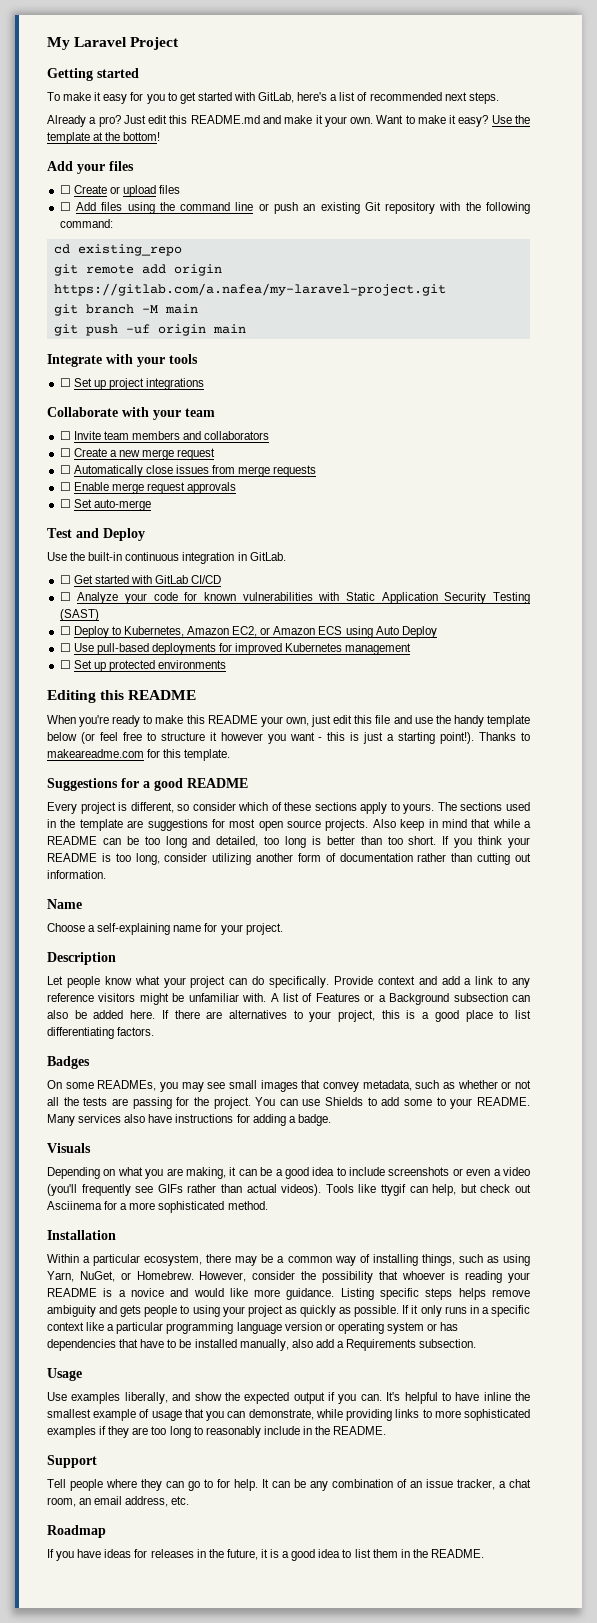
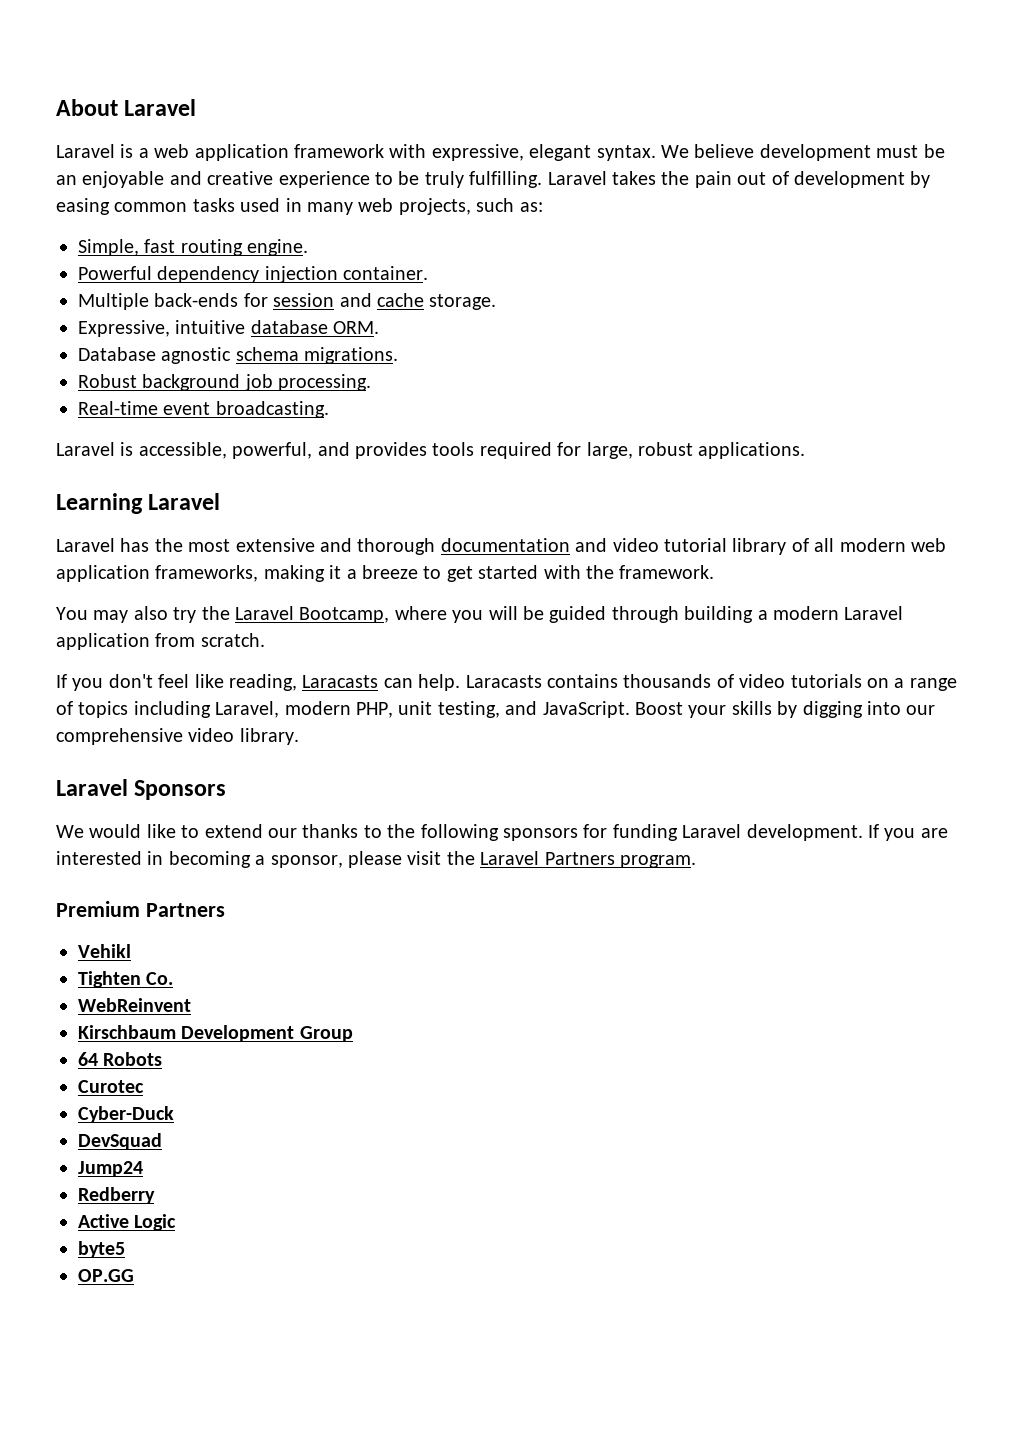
[47,37,180,50] [47,68,139,81] [47,92,499,104] [47,115,530,127] [47,132,161,144] [47,161,134,174] [59,185,181,197] [59,202,530,214] [59,219,113,228] [53,244,182,256] [53,264,222,276] [53,283,446,296] [53,304,198,316] [53,324,246,336] [47,354,198,367] [59,378,205,390] [47,407,215,420] [59,431,270,440] [59,448,216,460] [59,465,317,477] [59,482,237,494] [59,499,151,511] [47,528,145,541] [47,552,286,564] [59,575,222,584] [59,592,530,604] [59,609,99,621] [59,626,437,638] [59,643,412,655] [59,660,227,672] [47,690,197,703] [47,715,530,727] [47,732,531,744] [47,749,231,761] [47,778,248,791] [47,802,530,814] [47,819,531,831] [47,836,530,848] [47,853,532,865] [47,870,106,879] [47,899,82,909] [47,923,283,935] [47,952,116,965] [47,976,530,988] [47,993,530,1005] [47,1010,531,1022] [47,1027,155,1039] [47,1056,90,1069] [47,1080,531,1092] [47,1097,530,1109] [47,1114,331,1126] [47,1143,91,1153] [47,1167,531,1179] [47,1184,532,1196] [47,1201,268,1213] [47,1230,116,1240] [47,1254,530,1266] [47,1271,530,1283] [47,1288,531,1300] [47,1305,530,1317] [47,1322,459,1334] [47,1339,477,1351] [47,1368,82,1381] [47,1392,530,1404] [47,1409,530,1421] [47,1426,387,1438] [47,1455,97,1468] [47,1479,531,1491] [47,1496,190,1507] [47,1525,106,1538] [47,1549,484,1561] My Laravel Project // Getting started // To make it easy for you to get started with GitLab, here's a list of recommended next steps. // Already a pro? Just edit this README.md and make it your own. Want to make it easy? Use the template at the bottom! // Add your files // ☐ Create or upload files // ☐ Add files using the command line or push an existing Git repository with the following command: // cd existing_repo // git remote add origin https://gitlab.com/a.nafea/my-laravel-project.git // git branch -M main // git push -uf origin main // Integrate with your tools // ☐ Set up project integrations // Collaborate with your team // ☐ Invite team members and collaborators // ☐ Create a new merge request // ☐ Automatically close issues from merge requests // ☐ Enable merge request approvals // ☐ Set auto-merge // Test and Deploy // Use the built-in continuous integration in GitLab. // ☐ Get started with GitLab CI/CD // ☐ Analyze your code for known vulnerabilities with Static Application Security Testing (SAST) // ☐ Deploy to Kubernetes, Amazon EC2, or Amazon ECS using Auto Deploy // ☐ Use pull-based deployments for improved Kubernetes management // ☐ Set up protected environments // Editing this README // When you're ready to make this README your own, just edit this file and use the handy template below (or feel free to structure it however you want - this is just a starting point!). Thanks to makeareadme.com for this template. // Suggestions for a good README // Every project is different, so consider which of these sections apply to yours. The sections used in the template are suggestions for most open source projects. Also keep in mind that while a README can be too long and detailed, too long is better than too short. If you think your README is too long, consider utilizing another form of documentation rather than cutting out information. // Name // Choose a self-explaining name for your project. // Description // Let people know what your project can do specifically. Provide context and add a link to any reference visitors might be unfamiliar with. A list of Features or a Background subsection can also be added here. If there are alternatives to your project, this is a good place to list differentiating factors. // Badges // On some READMEs, you may see small images that convey metadata, such as whether or not all the tests are passing for the project. You can use Shields to add some to your README. Many services also have instructions for adding a badge. // Visuals // Depending on what you are making, it can be a good idea to include screenshots or even a video (you'll frequently see GIFs rather than actual videos). Tools like ttygif can help, but check out Asciinema for a more sophisticated method. // Installation // Within a particular ecosystem, there may be a common way of installing things, such as using Yarn, NuGet, or Homebrew. However, consider the possibility that whoever is reading your README is a novice and would like more guidance. Listing specific steps helps remove ambiguity and gets people to using your project as quickly as possible. If it only runs in a specific context like a particular programming language version or operating system or has dependencies that have to be installed manually, also add a Requirements subsection. // Usage // Use examples liberally, and show the expected output if you can. It's helpful to have inline the smallest example of usage that you can demonstrate, while providing links to more sophisticated examples if they are too long to reasonably include in the README. // Support // Tell people where they can go to for help. It can be any combination of an issue tracker, a chat room, an email address, etc. // Roadmap // If you have ideas for releases in the future, it is a good idea to list them in the README. -> [56,99,197,116] [56,144,945,161] [56,171,931,188] [56,198,543,215] [78,239,309,256] [78,266,429,283] [78,293,497,310] [78,320,380,337] [78,347,399,364] [78,374,372,391] [78,401,329,418] [56,442,806,459] [56,493,221,514] [56,538,946,555] [56,565,715,582] [56,606,904,623] [56,633,265,650] [56,674,957,691] [56,701,936,718] [56,728,299,745] [56,779,227,800] [56,824,948,841] [56,851,696,868] [56,901,225,917] [78,944,131,958] [78,971,174,988] [78,998,191,1012] [78,1025,353,1042] [78,1052,163,1066] [78,1080,144,1093] [78,1106,174,1123] [78,1133,162,1150] [78,1161,143,1177] [78,1187,155,1204] [78,1214,177,1231] [78,1241,125,1258] [78,1269,134,1282] About Laravel // Laravel is a web application framework with expressive, elegant syntax. We believe development must be an enjoyable and creative experience to be truly fulfilling. Laravel takes the pain out of development by easing common tasks used in many web projects, such as: // Simple, fast routing engine. // Powerful dependency injection container. // Multiple back-ends for session and cache storage. // Expressive, intuitive database ORM. // Database agnostic schema migrations. // Robust background job processing. // Real-time event broadcasting. // Laravel is accessible, powerful, and provides tools required for large, robust applications. // Learning Laravel // Laravel has the most extensive and thorough documentation and video tutorial library of all modern web application frameworks, making it a breeze to get started with the framework. // You may also try the Laravel Bootcamp, where you will be guided through building a modern Laravel application from scratch. // If you don't feel like reading, Laracasts can help. Laracasts contains thousands of video tutorials on a range of topics including Laravel, modern PHP, unit testing, and JavaScript. Boost your skills by digging into our comprehensive video library. // Laravel Sponsors // We would like to extend our thanks to the following sponsors for funding Laravel development. If you are interested in becoming a sponsor, please visit the Laravel Partners program. // Premium Partners // Vehikl // Tighten Co. // WebReinvent // Kirschbaum Development Group // 64 Robots // Curotec // Cyber-Duck // DevSquad // Jump24 // Redberry // Active Logic // byte5 // OP.GG

